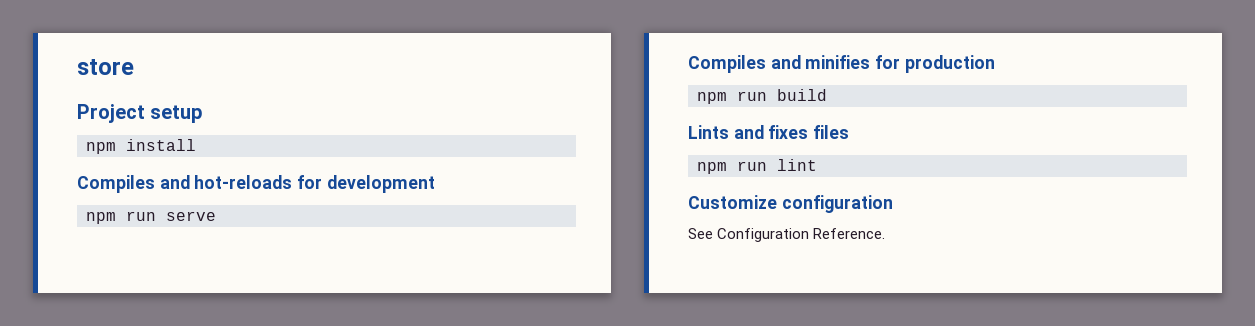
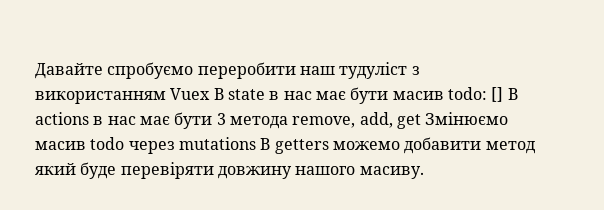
[77,59,134,75] [77,104,203,123] [86,139,196,154] [77,175,435,193] [86,211,216,224] [688,55,995,73] [697,89,827,104] [688,125,850,139] [697,159,817,174] [688,195,893,213] [688,228,886,242] store // Project setup // npm install // Compiles and hot-reloads for development // npm run serve // Compiles and minifies for production // npm run build // Lints and fixes files // npm run lint // Customize configuration // See Configuration Reference. -> [35,62,420,79] [35,87,518,104] [35,112,509,129] [35,137,535,154] [35,162,424,179] Давайте спробуємо переробити наш тудуліст з використанням Vuex В state в нас має бути масив todo: [] В actions в нас має бути 3 метода remove, add, get Змінюємо масив todo через mutations В getters можемо добавити метод який буде перевіряти довжину нашого масиву.

